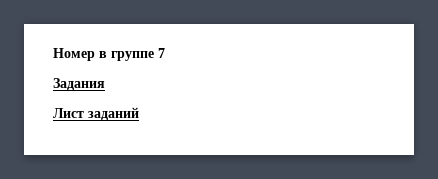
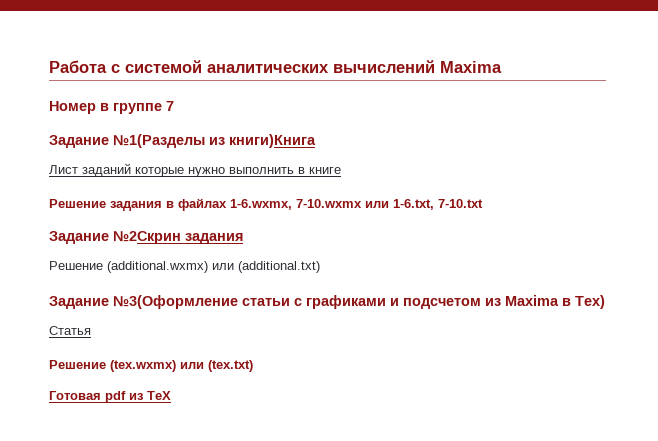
[53,48,165,61] [53,78,105,91] [53,107,139,121] Номер в группе 7 // Задания // Лист заданий -> [49,60,502,73] [49,101,174,114] [49,134,316,148] [49,163,341,177] [49,198,483,211] [49,231,243,244] [49,261,320,273] [49,295,605,309] [49,326,91,335] [49,360,253,372] [49,391,171,403] Работа с системой аналитических вычислений Maxima // Номер в группе 7 // Задание №1(Разделы из книги)Книга // Лист заданий которые нужно выполнить в книге // Решение задания в файлах 1-6.wxmx, 7-10.wxmx или 1-6.txt, 7-10.txt // Задание №2Скрин задания // Решение (additional.wxmx) или (additional.txt) // Задание №3(Оформление статьи с графиками и подсчетом из Maxima в Tex) // Статья // Решение (tex.wxmx) или (tex.txt) // Готовая pdf из TeX

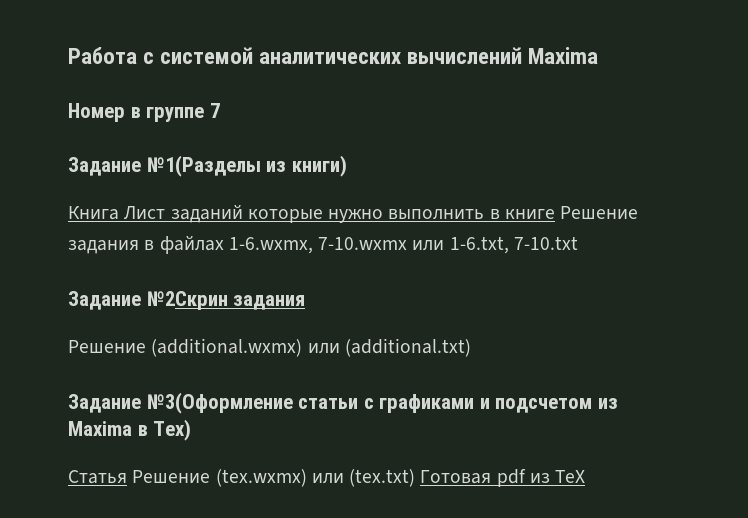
[229,134,316,148] книги)Книга // -> [291,155,347,177] [68,206,119,220] книги) // Книга
(341, 170) // -> (555, 214) none
(91, 330) // -> (127, 477) none
(253, 366) // -> (416, 478) none

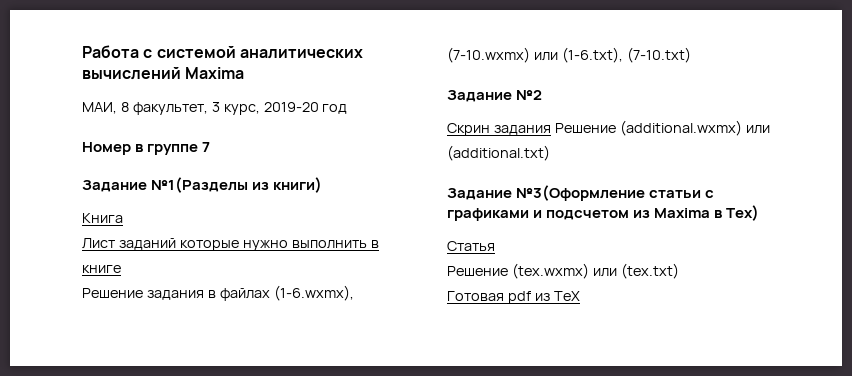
(599, 55) none -> [82,102,348,115] // МАИ, 8 факультет, 3 курс, 2019-20 год
(119, 213) none -> (123, 218) //
(555, 214) none -> (121, 269) //
[228,236,578,254] [68,291,306,310] 1-6.wxmx, 7-10.wxmx или 1-6.txt, 7-10.txt // Задание №2Скрин задания // -> [273,285,354,301] [447,47,691,63] [447,90,543,102] [447,123,551,136] (1-6.wxmx), (7-10.wxmx) или (1-6.txt), (7-10.txt) // Задание №2 // Скрин задания
(127, 477) none -> (495, 246) //
(416, 478) none -> (679, 271) //

